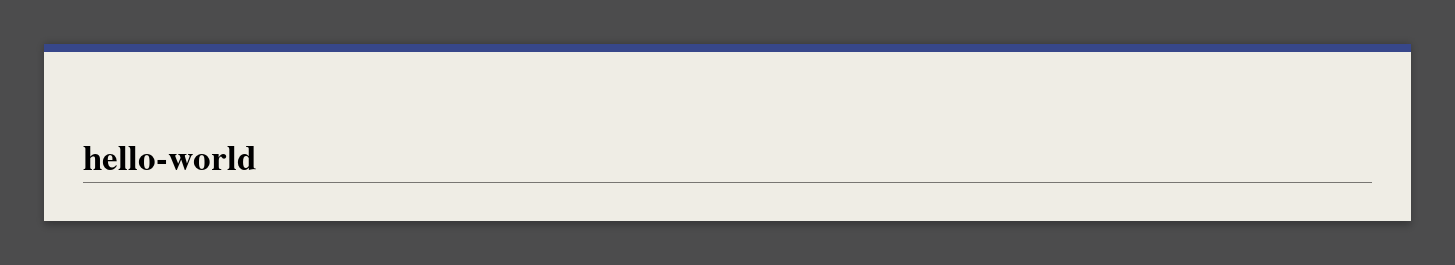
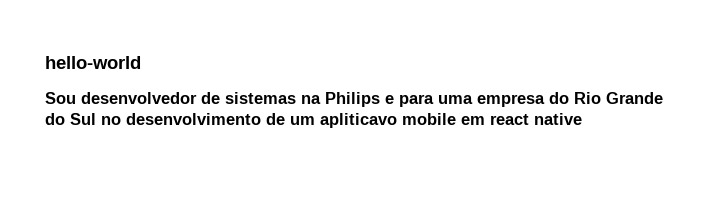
(256, 158) none -> [45,92,663,107] [45,113,582,128] // Sou desenvolvedor de sistemas na Philips e para uma empresa do Rio Grande do Sul no desenvolvimento de um apliticavo mobile em react native

